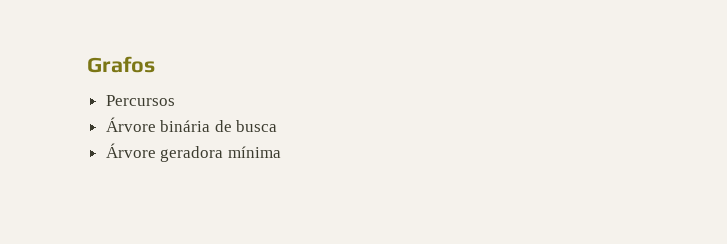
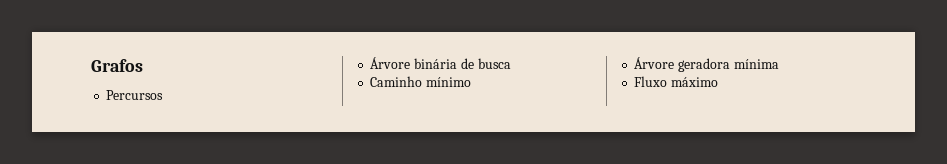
(278, 126) none -> [370,76,472,87] // Caminho mínimo
(281, 152) none -> [634,76,719,87] // Fluxo máximo

